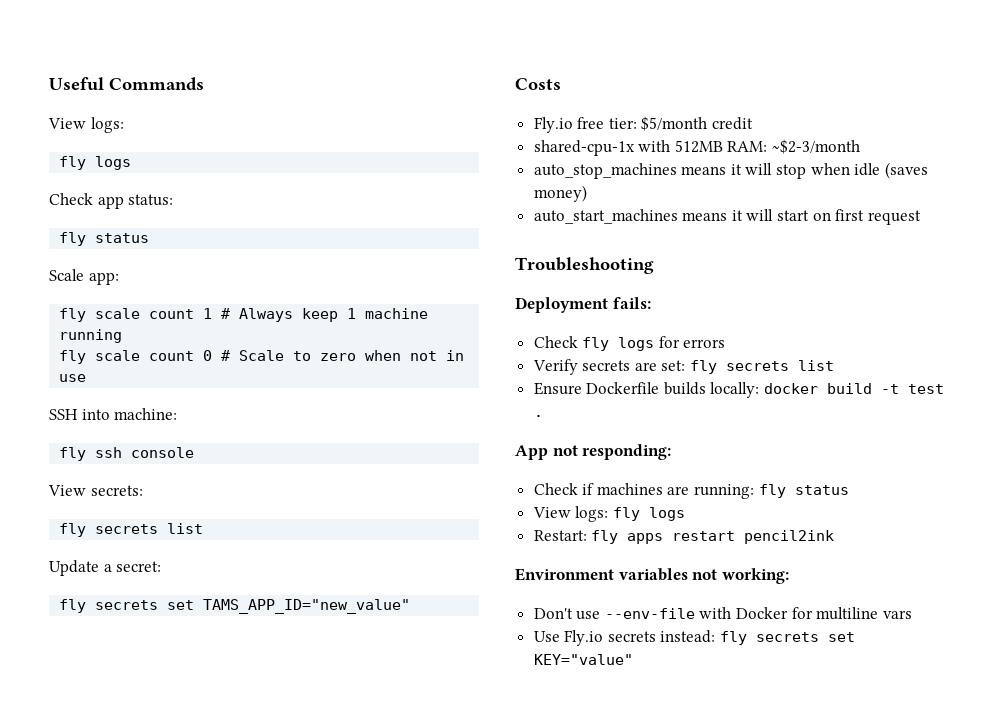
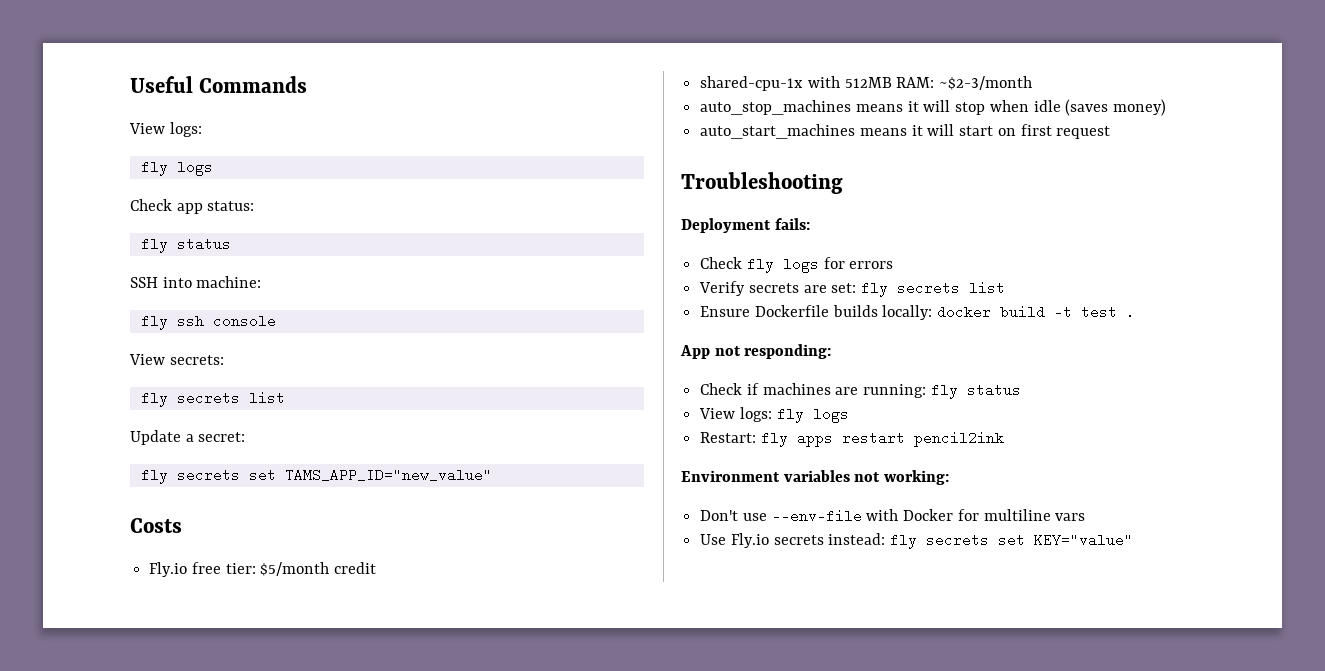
[49,269,119,285] [59,308,429,322] [59,329,123,343] [59,350,465,364] [59,374,87,382] // Scale app: // fly scale count 1 # Always keep 1 machine running // fly scale count 0 # Scale to zero when not in use -> (231, 244) none

